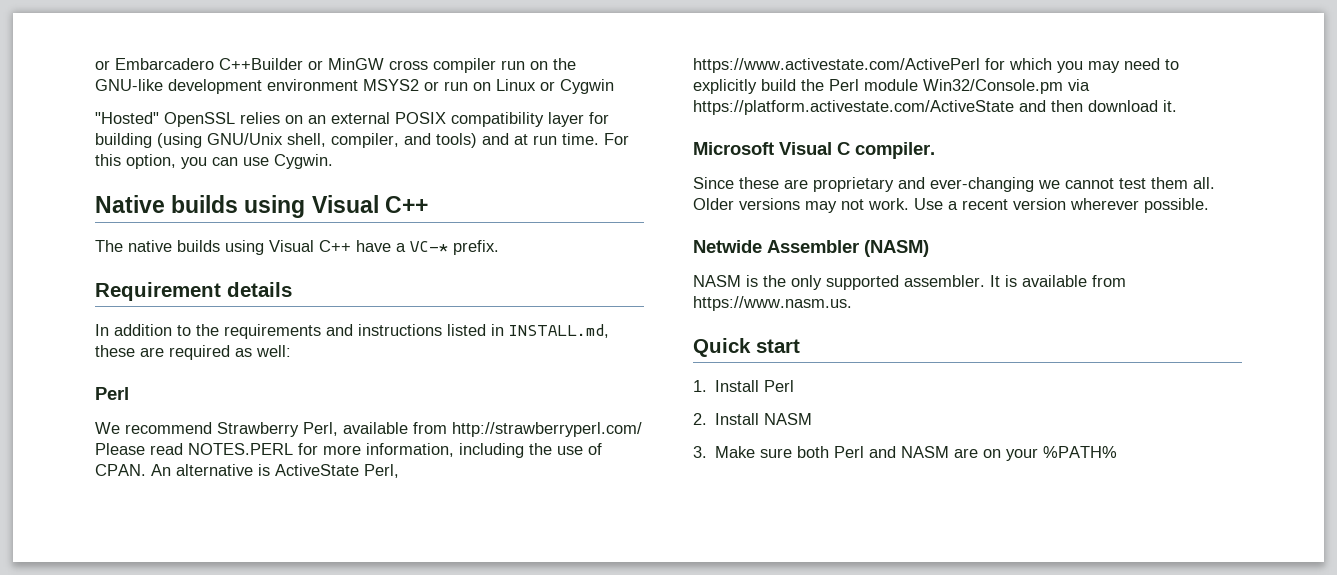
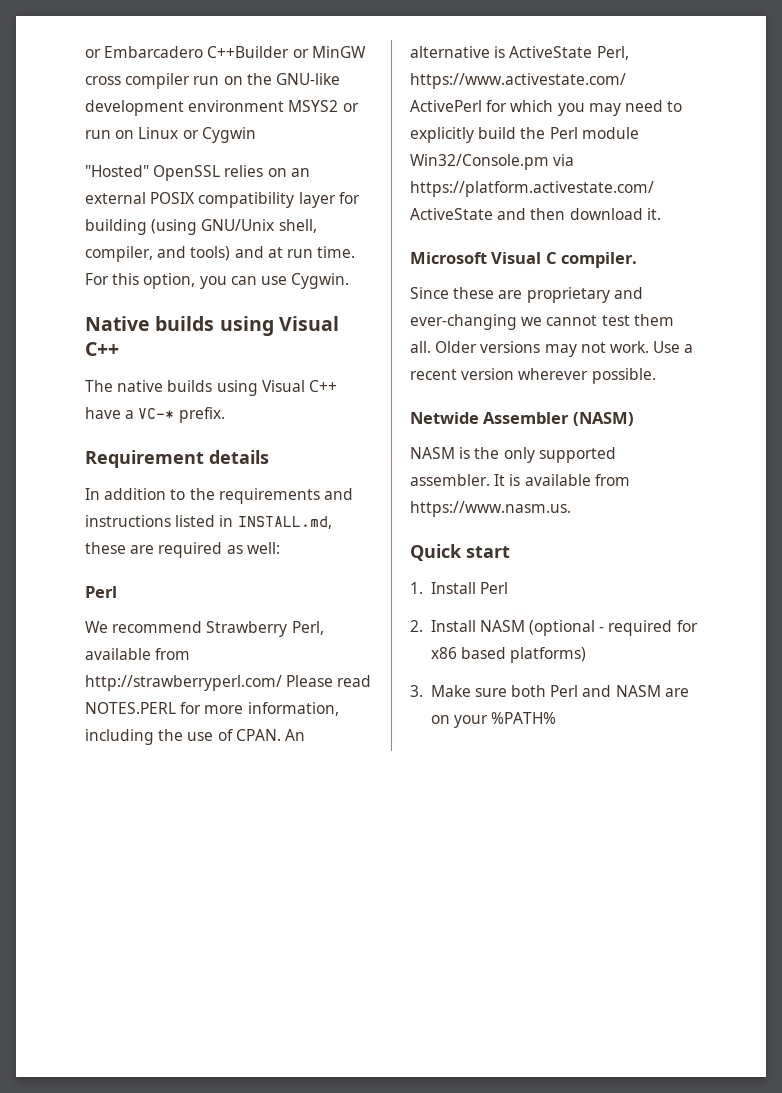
(813, 419) none -> [529,620,698,636] [430,647,587,663] (optional - required for x86 based platforms)

